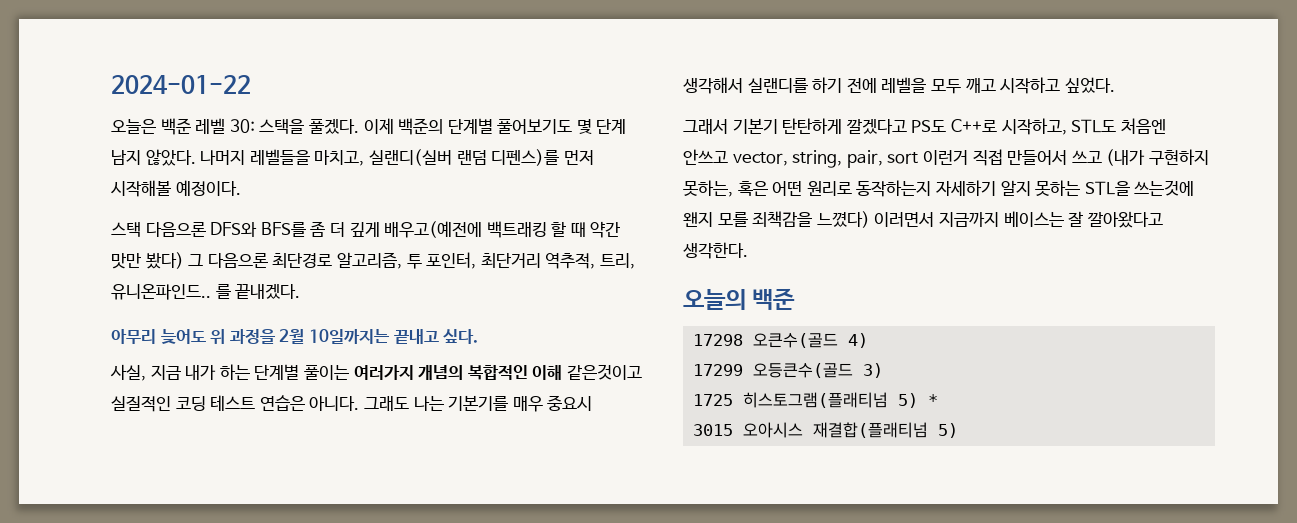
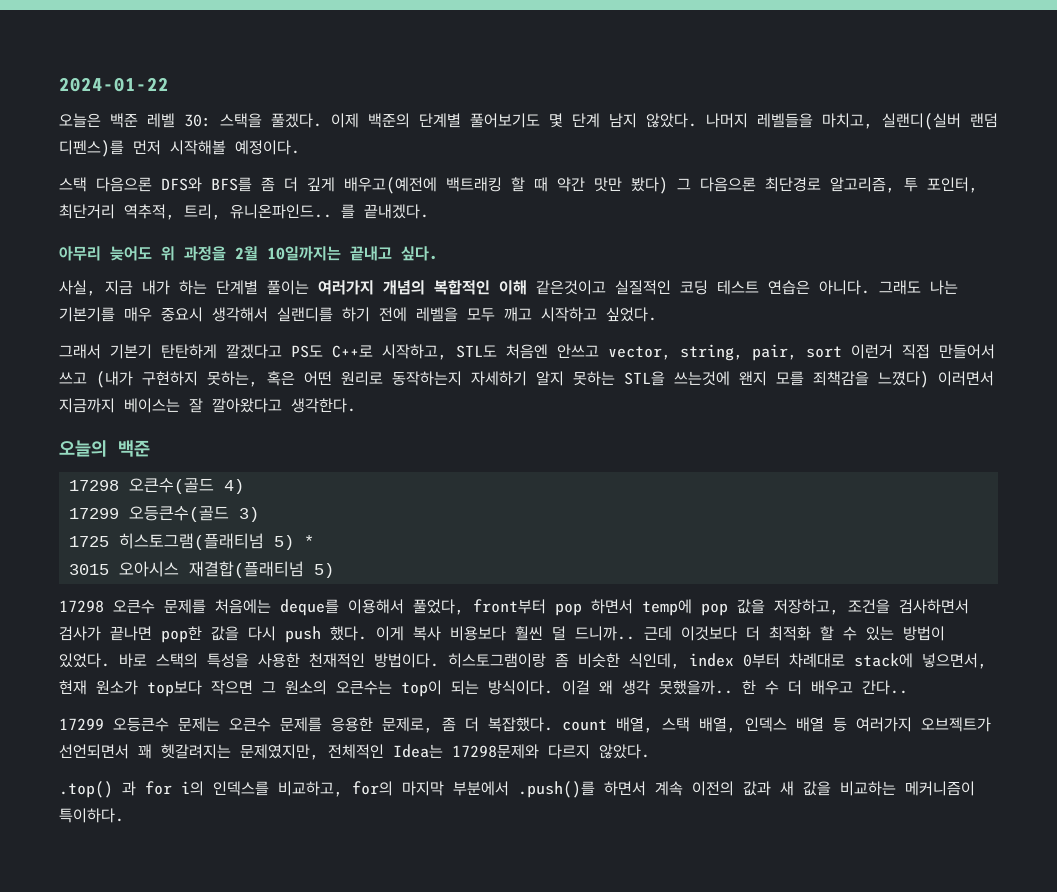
(959, 430) none -> [59,599,969,616] [59,626,945,643] [59,653,987,669] [59,680,908,697] [59,717,991,733] [59,744,650,760] [59,781,975,798] [59,808,124,823] // 17298 오큰수 문제를 처음에는 deque를 이용해서 풀었다, front부터 pop 하면서 temp에 pop 값을 저장하고, 조건을 검사하면서 검사가 끝나면 pop한 값을 다시 push 했다. 이게 복사 비용보다 훨씬 덜 드니까.. 근데 이것보다 더 최적화 할 수 있는 방법이 있었다. 바로 스택의 특성을 사용한 천재적인 방법이다. 히스토그램이랑 좀 비슷한 식인데, index 0부터 차례대로 stack에 넣으면서, 현재 원소가 top보다 작으면 그 원소의 오큰수는 top이 되는 방식이다. 이걸 왜 생각 못했을까.. 한 수 더 배우고 간다.. // 17299 오등큰수 문제는 오큰수 문제를 응용한 문제로, 좀 더 복잡했다. count 배열, 스택 배열, 인덱스 배열 등 여러가지 오브젝트가 선언되면서 꽤 헷갈려지는 문제였지만, 전체적인 Idea는 17298문제와 다르지 않았다. // .top() 과 for i의 인덱스를 비교하고, for의 마지막 부분에서 .push()를 하면서 계속 이전의 값과 새 값을 비교하는 메커니즘이 특이하다.

